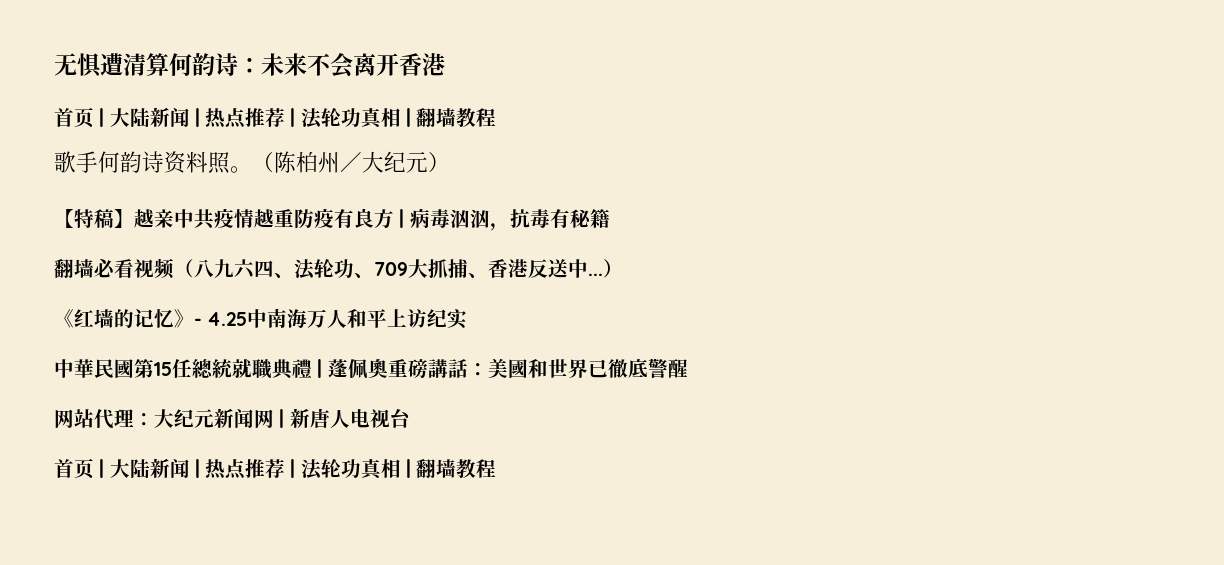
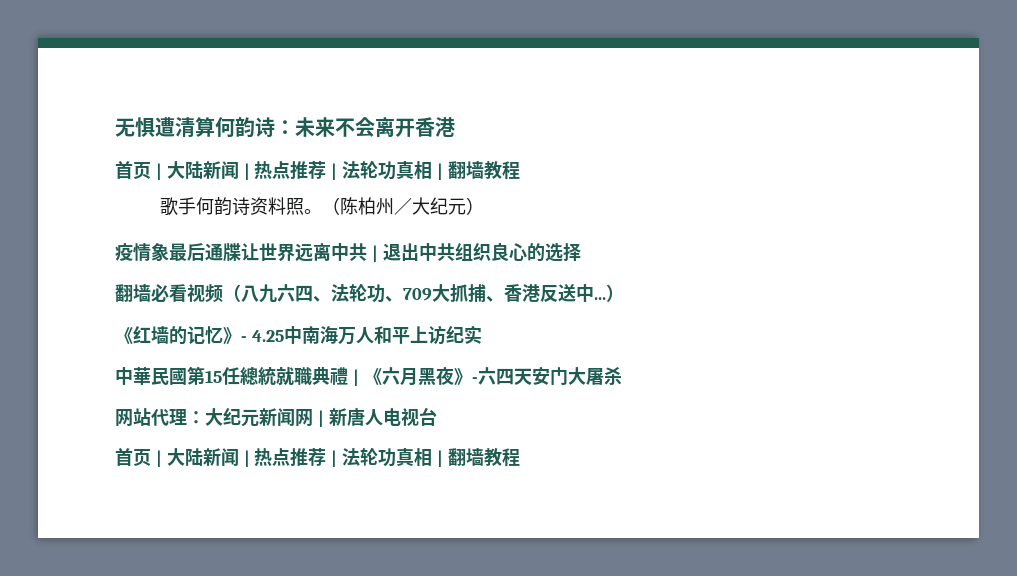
[54,208,610,231] 【特稿】越亲中共疫情越重防疫有良方 | 病毒汹汹，抗毒有秘籍 -> [115,243,581,262] 疫情象最后通牒让世界远离中共 | 退出中共组织良心的选择
[327,358,688,379] 蓬佩奧重磅講話：美國和世界已徹底警醒 -> [363,367,622,386] 《六月黑夜》-六四天安门大屠杀

